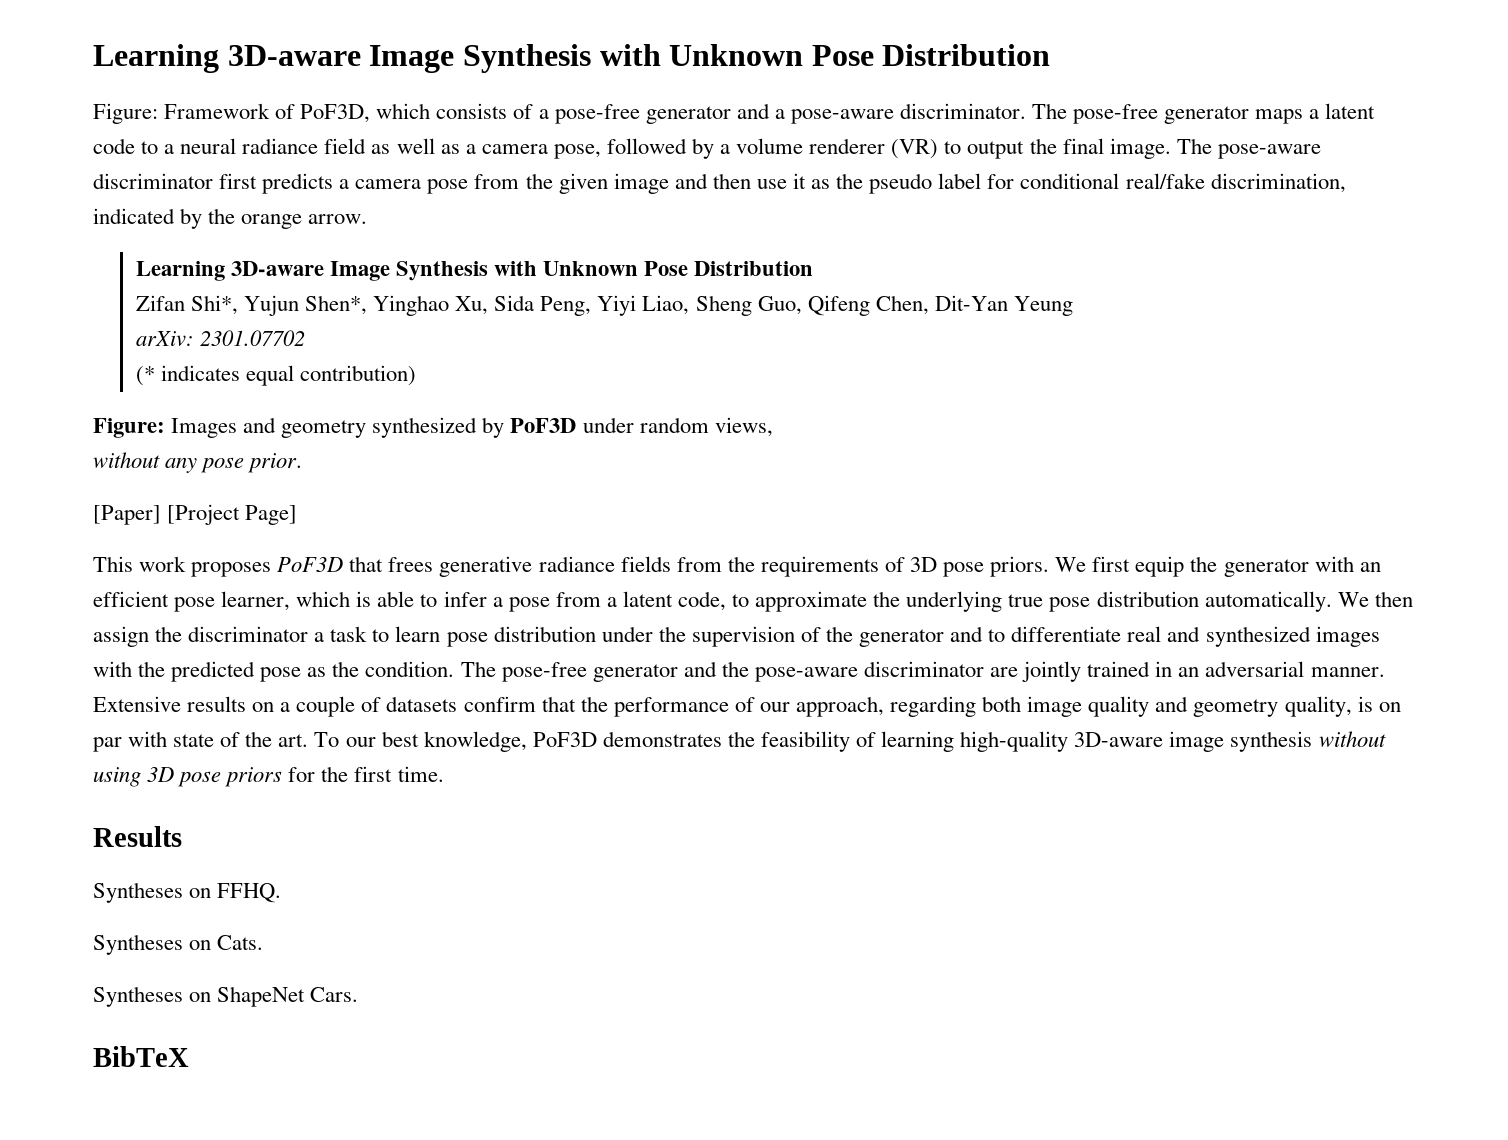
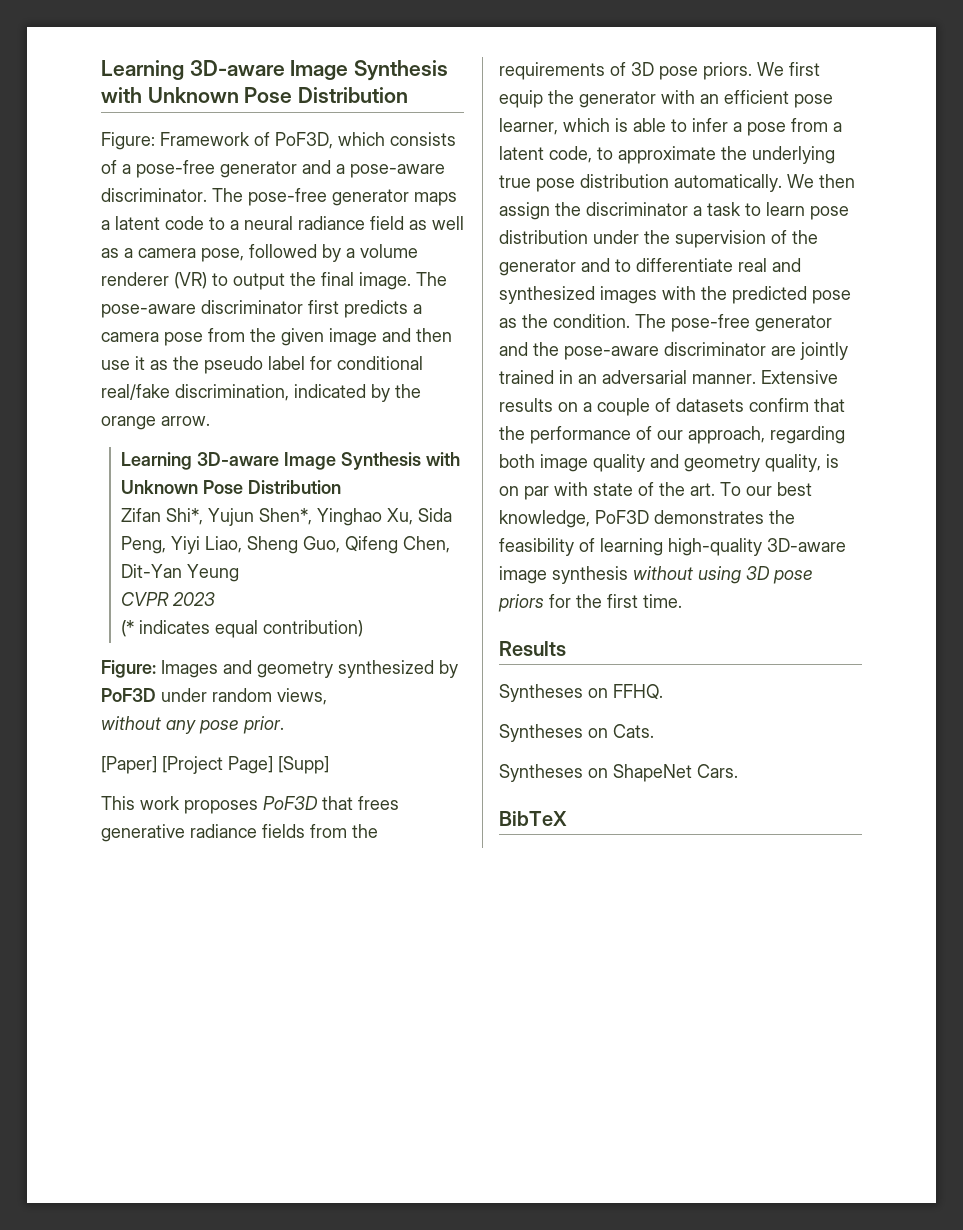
[135,330,305,346] arXiv: 2301.07702 -> [121,592,216,606] CVPR 2023
(298, 515) none -> [278,756,329,774] [Supp]

